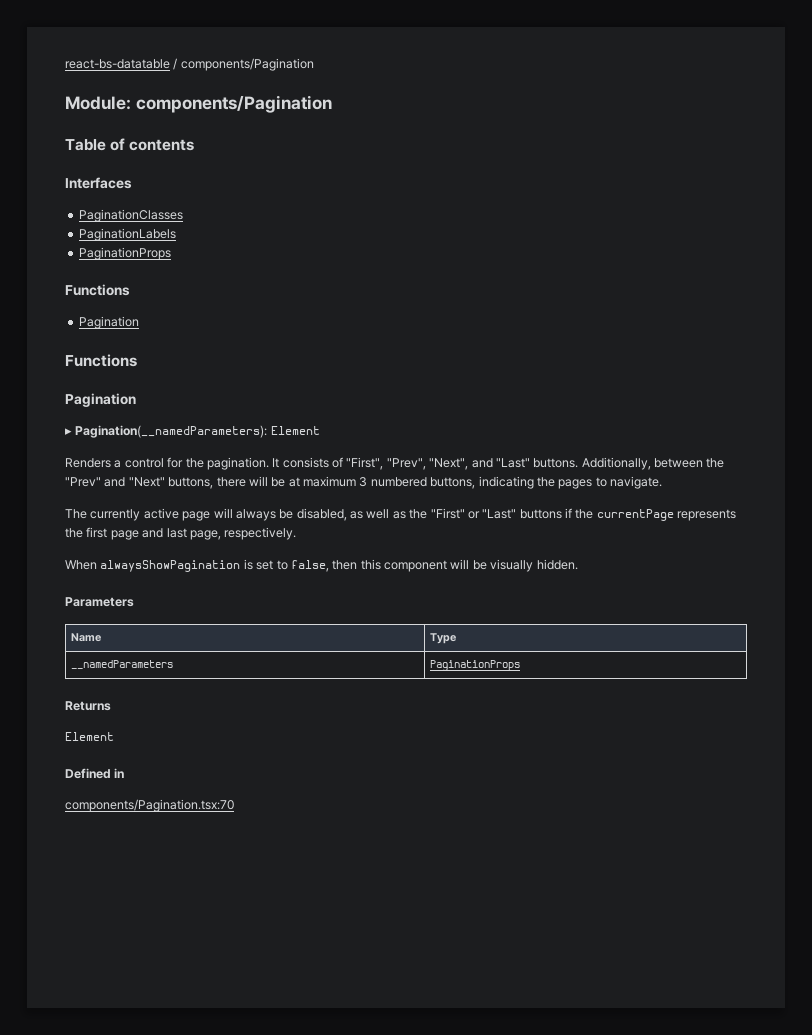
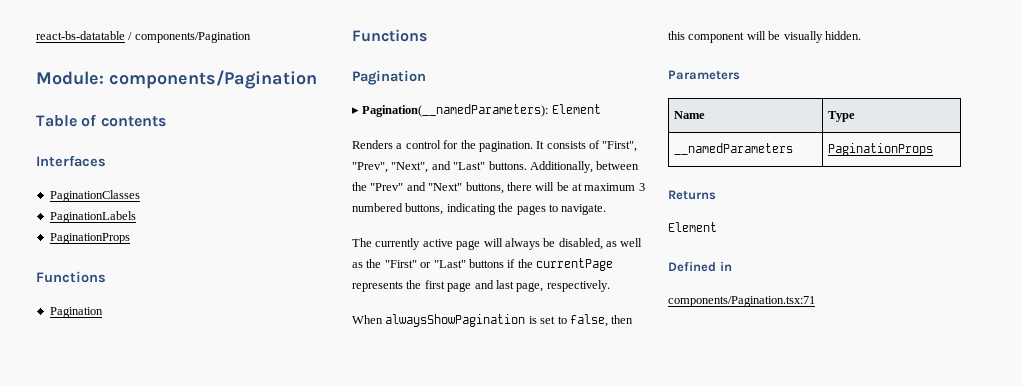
[65,799,234,812] components/Pagination.tsx:70 -> [668,296,815,307] components/Pagination.tsx:71

